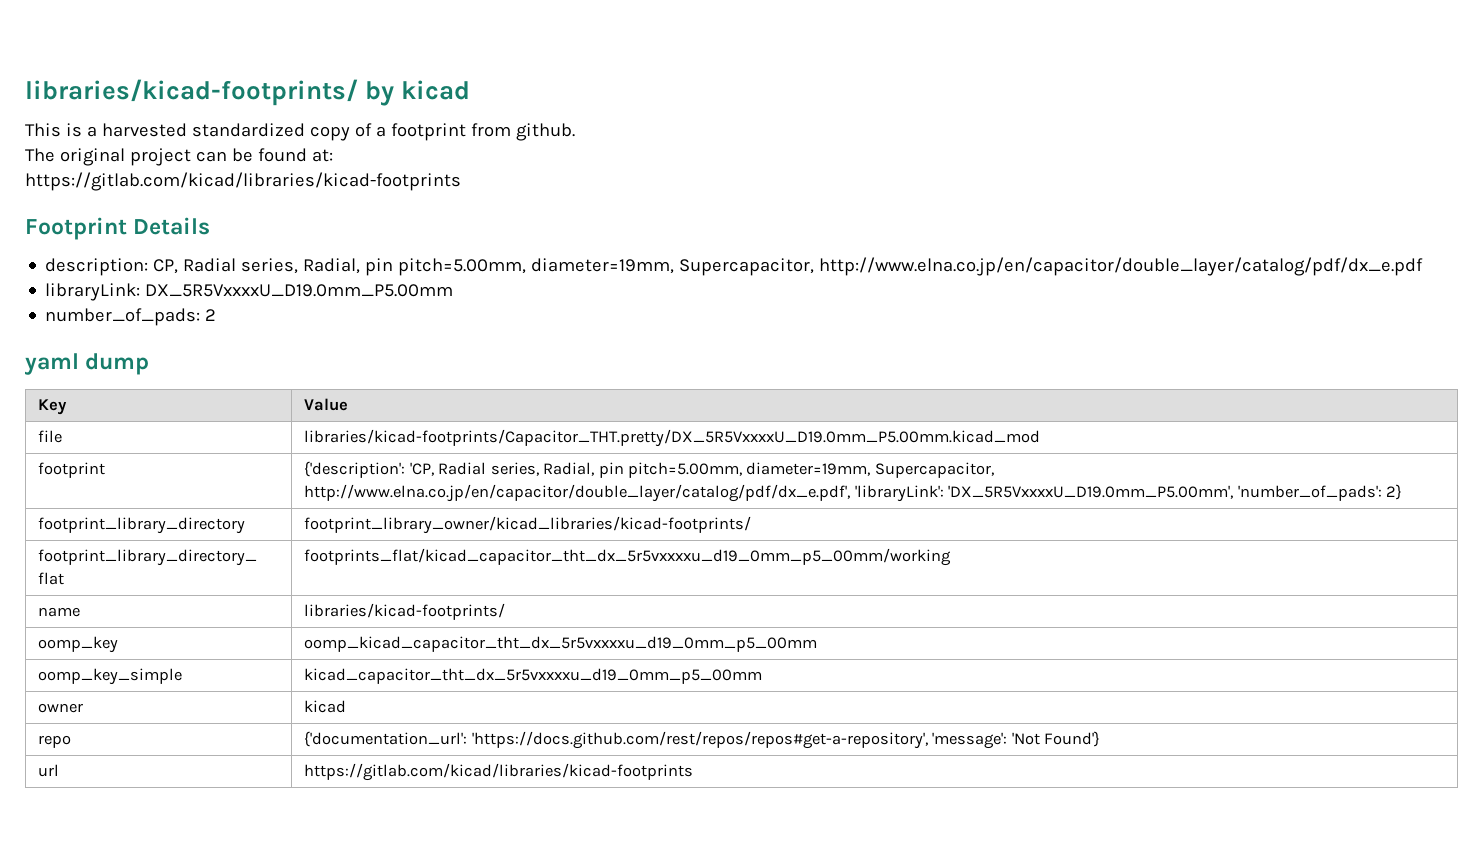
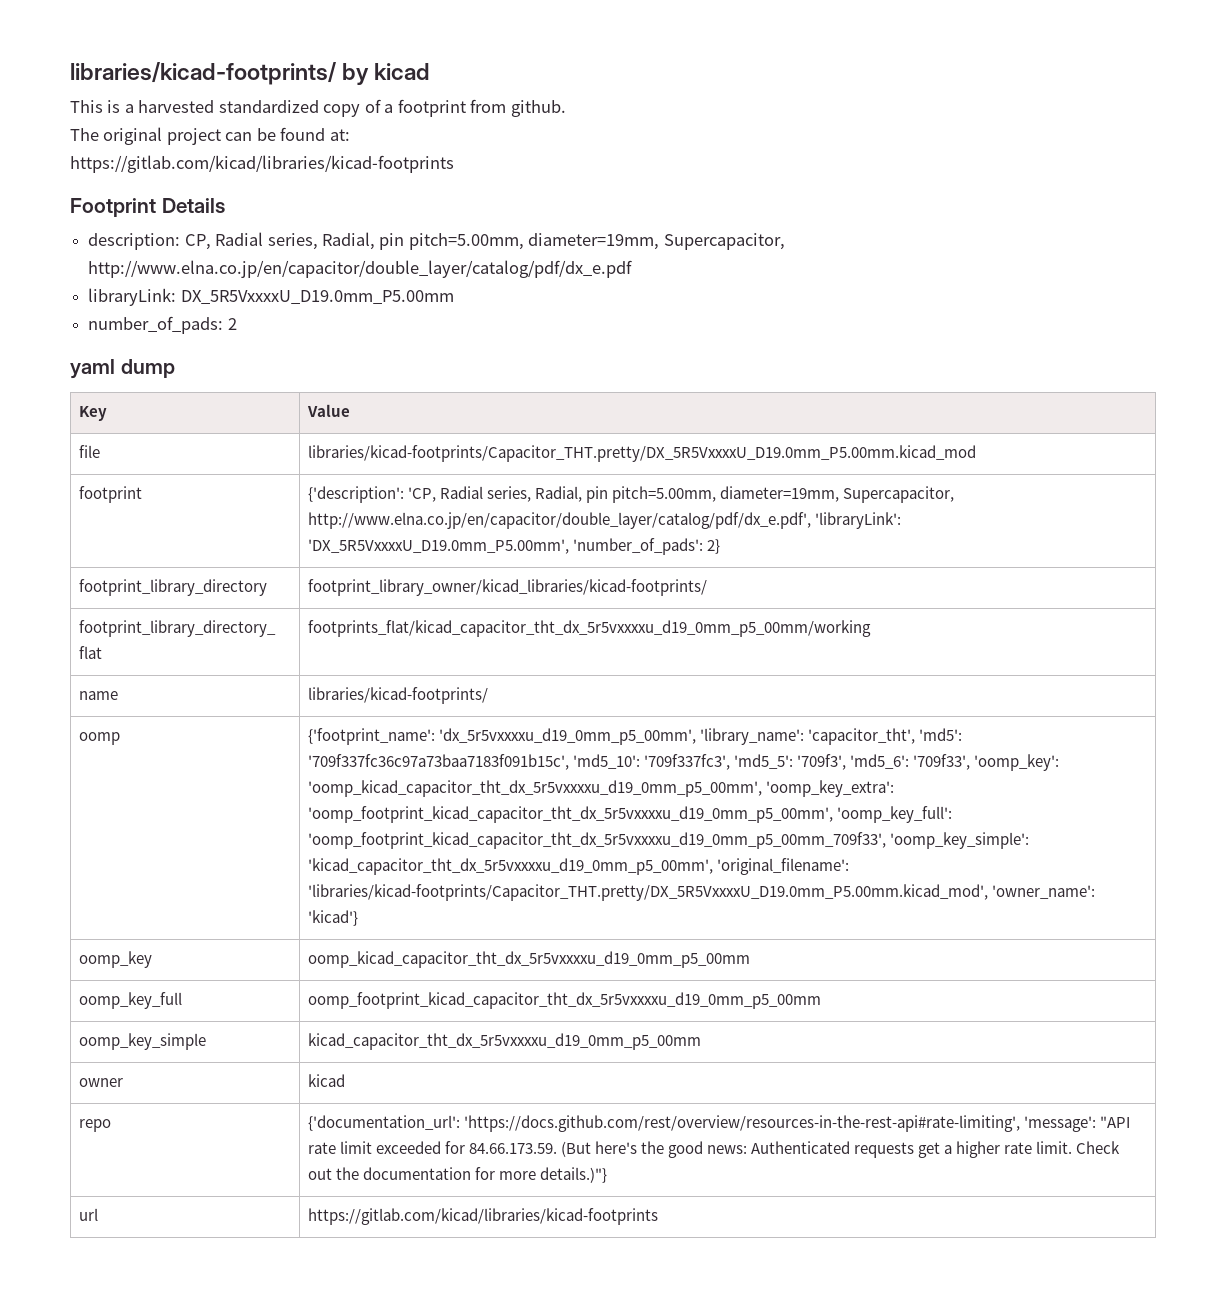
(506, 611) none -> [78,732,120,745] [307,728,962,745] [307,754,1059,771] [307,780,894,797] [307,806,952,823] [307,832,1029,849] [307,858,849,875] [307,884,1095,901] [307,910,358,926] // oomp | {'footprint_name': 'dx_5r5vxxxxu_d19_0mm_p5_00mm', 'library_name': 'capacitor_tht', 'md5': '709f337fc36c97a73baa7183f091b15c', 'md5_10': '709f337fc3', 'md5_5': '709f3', 'md5_6': '709f33', 'oomp_key': 'oomp_kicad_capacitor_tht_dx_5r5vxxxxu_d19_0mm_p5_00mm', 'oomp_key_extra': 'oomp_footprint_kicad_capacitor_tht_dx_5r5vxxxxu_d19_0mm_p5_00mm', 'oomp_key_full': 'oomp_footprint_kicad_capacitor_tht_dx_5r5vxxxxu_d19_0mm_p5_00mm_709f33', 'oomp_key_simple': 'kicad_capacitor_tht_dx_5r5vxxxxu_d19_0mm_p5_00mm', 'original_filename': 'libraries/kicad-footprints/Capacitor_THT.pretty/DX_5R5VxxxxU_D19.0mm_P5.00mm.kicad_mod', 'owner_name': 'kicad'}
(818, 644) none -> [78,992,182,1009] [307,992,821,1009] // oomp_key_full | oomp_footprint_kicad_capacitor_tht_dx_5r5vxxxxu_d19_0mm_p5_00mm
[471,731,1101,749] 'https://docs.github.com/rest/repos/repos#get-a-repository', 'message': 'Not Found'} -> [463,1115,1130,1132] [307,1141,1121,1158] [307,1167,607,1183] 'https://docs.github.com/rest/overview/resources-in-the-rest-api#rate-limiting', 'message': "API rate limit exceeded for 84.66.173.59. (But here's the good news: Authenticated requests get a higher rate limit. Check out the documentation for more details.)"}

